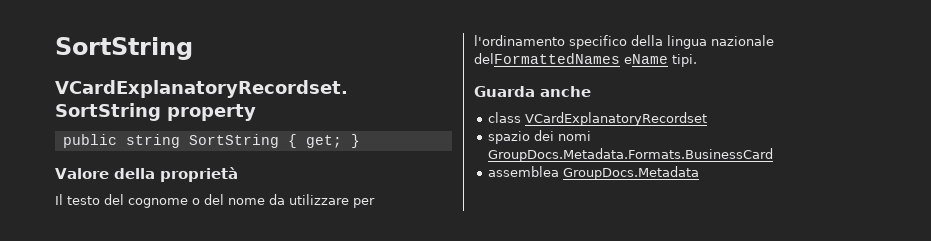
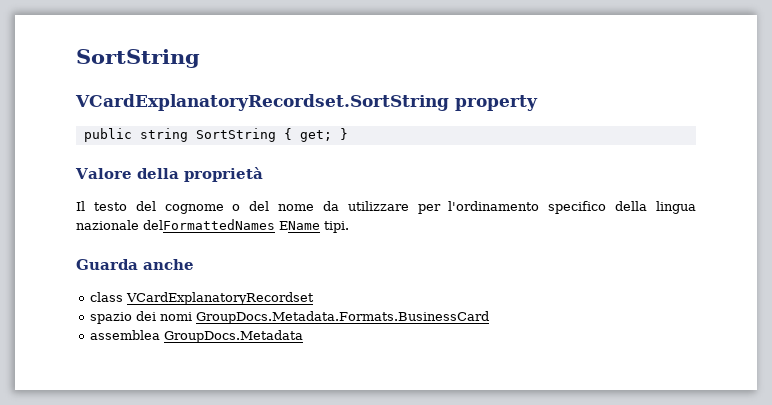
[624,54,668,64] eName -> [279,221,320,230] EName

